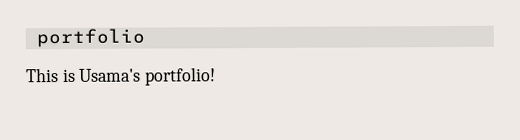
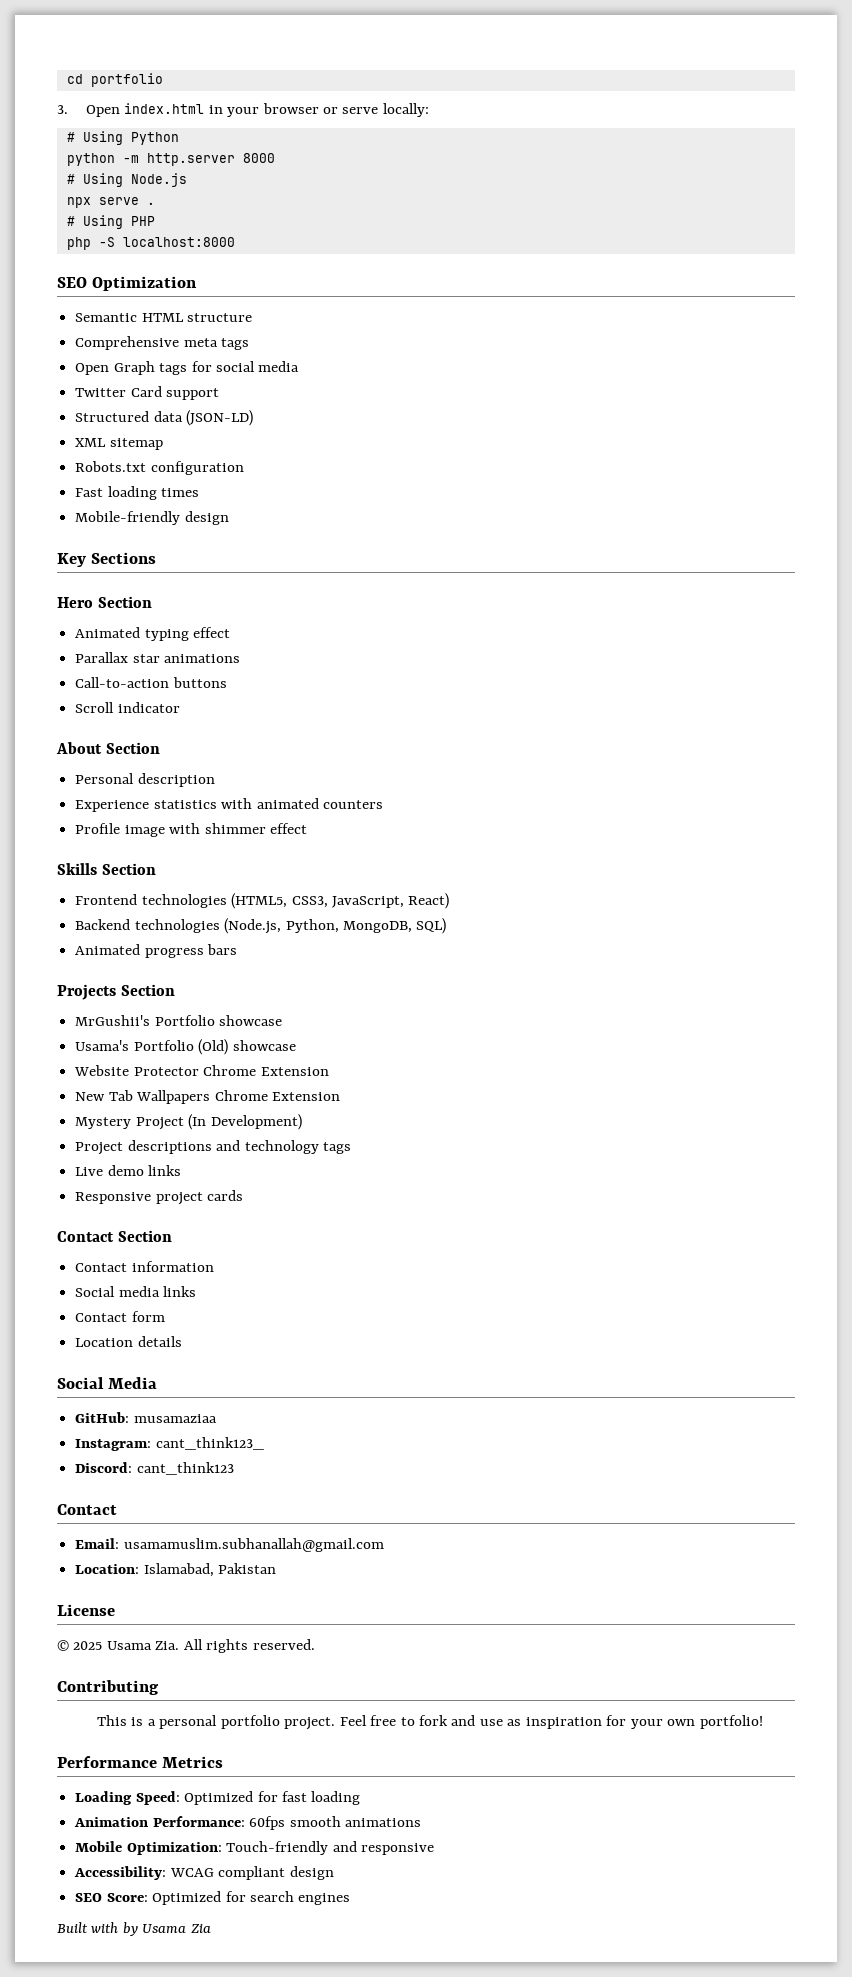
(35, 38) none -> [66,74,83,84] cd
[25,67,217,86] This is Usama's portfolio! -> [57,103,429,117] [66,131,179,145] [66,153,275,166] [66,173,187,187] [66,197,155,208] [66,215,155,229] [66,237,235,250] [57,276,198,291] [75,313,253,322] [75,336,250,350] [75,361,300,375] [75,386,220,400] [75,410,254,426] [75,438,163,450] [75,461,244,475] [75,486,200,500] [75,511,229,525] [57,552,157,567] [57,596,152,608] [75,627,231,641] [75,652,241,663] [75,677,227,688] [75,702,180,713] [56,742,160,754] [75,773,215,787] [75,798,383,812] [75,823,307,837] [57,863,156,875] [75,893,450,909] [75,918,447,934] [75,944,238,958] [57,984,175,1000] [75,1015,283,1026] [75,1039,296,1055] [74,1065,329,1076] [75,1090,340,1104] [75,1114,302,1130] [75,1140,351,1155] [75,1165,182,1176] [75,1190,244,1205] [57,1230,172,1242] [75,1261,214,1272] [75,1286,197,1297] [75,1311,165,1322] [75,1336,182,1347] [57,1377,158,1389] [75,1412,217,1423] [75,1437,264,1451] [75,1462,234,1475] [57,1504,117,1515] [75,1538,384,1552] [75,1563,277,1577] [57,1604,115,1616] [57,1639,315,1653] [57,1680,159,1695] [96,1715,763,1730] [57,1756,224,1768] [75,1791,361,1805] [74,1816,421,1830] [75,1841,434,1855] [74,1866,334,1880] [75,1891,351,1905] [57,1922,211,1936] 3. Open index.html in your browser or serve locally: // # Using Python // python -m http.server 8000 // # Using Node.js // npx serve . // # Using PHP // php -S localhost:8000 // SEO Optimization // Semantic HTML structure // Comprehensive meta tags // Open Graph tags for social media // Twitter Card support // Structured data (JSON-LD) // XML sitemap // Robots.txt configuration // Fast loading times // Mobile-friendly design // Key Sections // Hero Section // Animated typing effect // Parallax star animations // Call-to-action buttons // Scroll indicator // About Section // Personal description // Experience statistics with animated counters // Profile image with shimmer effect // Skills Section // Frontend technologies (HTML5, CSS3, JavaScript, React) // Backend technologies (Node.js, Python, MongoDB, SQL) // Animated progress bars // Projects Section // MrGushii's Portfolio showcase // Usama's Portfolio (Old) showcase // Website Protector Chrome Extension // New Tab Wallpapers Chrome Extension // Mystery Project (In Development) // Project descriptions and technology tags // Live demo links // Responsive project cards // Contact Section // Contact information // Social media links // Contact form // Location details // Social Media // GitHub: musamaziaa // Instagram: cant_think123_ // Discord: cant_think123 // Contact // Email: usamamuslim.subhanallah@gmail.com // Location: Islamabad, Pakistan // License // © 2025 Usama Zia. All rights reserved. // Contributing // This is a personal portfolio project. Feel free to fork and use as inspiration for your own portfolio! // Performance Metrics // Loading Speed: Optimized for fast loading // Animation Performance: 60fps smooth animations // Mobile Optimization: Touch-friendly and responsive // Accessibility: WCAG compliant design // SEO Score: Optimized for search engines // Built with by Usama Zia

